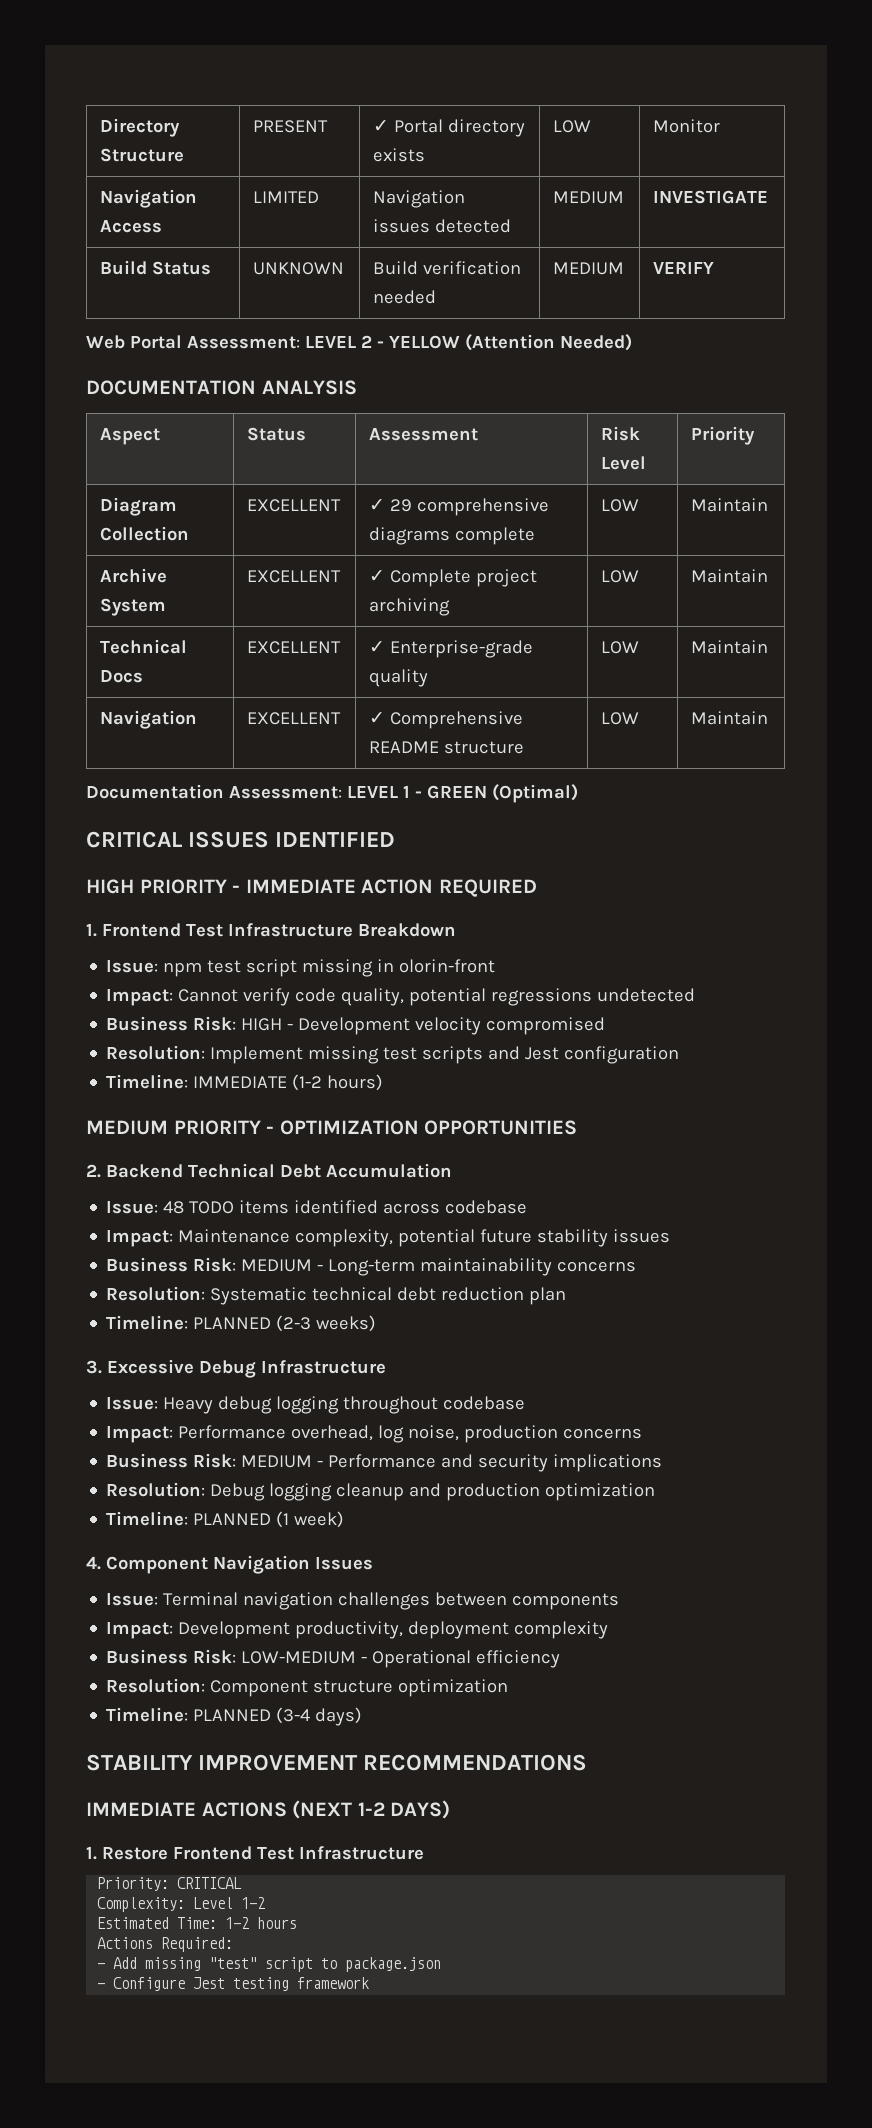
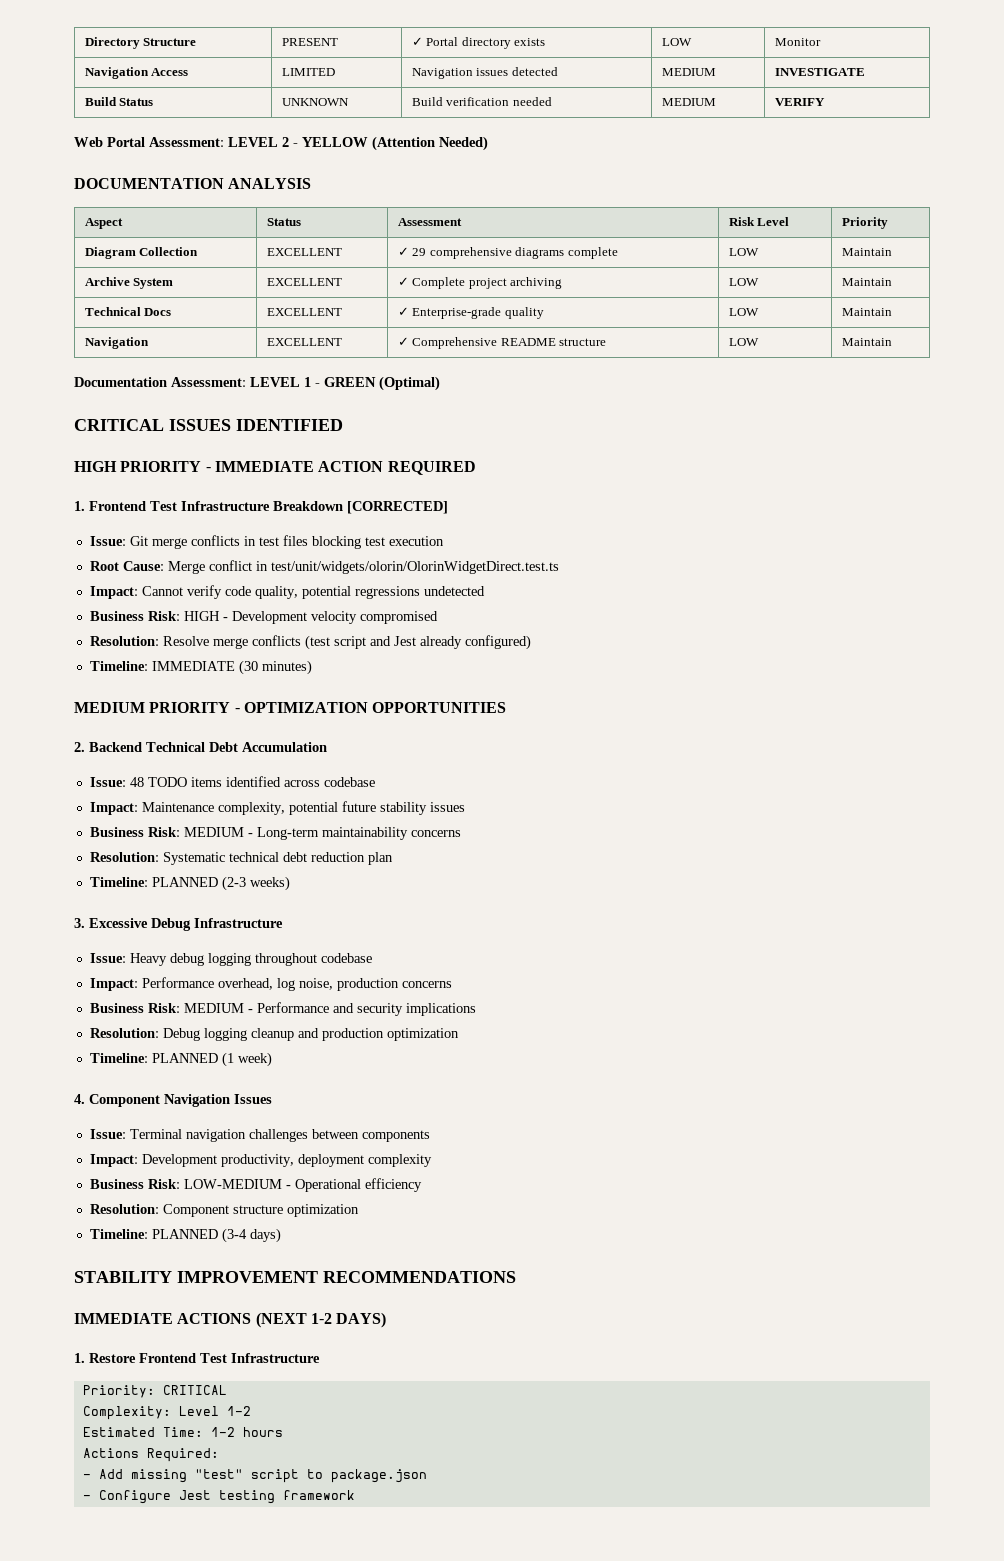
[106,959,496,977] // Issue: npm test script missing in olorin-front -> [347,501,448,514] [89,535,444,549] [89,560,559,574] [CORRECTED] // Issue: Git merge conflicts in test files blocking test execution // Root Cause: Merge conflict in test/unit/widgets/olorin/OlorinWidgetDirect.test.ts
[210,1046,680,1064] Implement missing test scripts and Jest configuration -> [162,635,531,650] Resolve merge conflicts (test script and Jest already configured)
[292,1074,384,1091] (1-2 hours) -> [238,660,312,675] (30 minutes)

